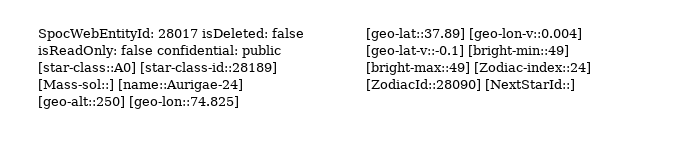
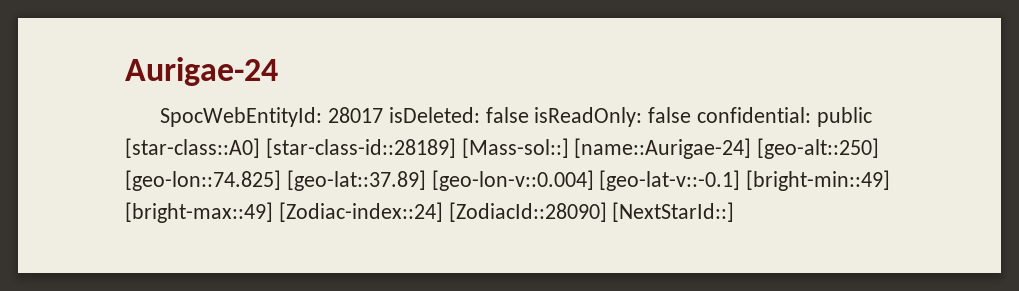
(38, 34) none -> [125,57,278,86] Aurigae-24 //

